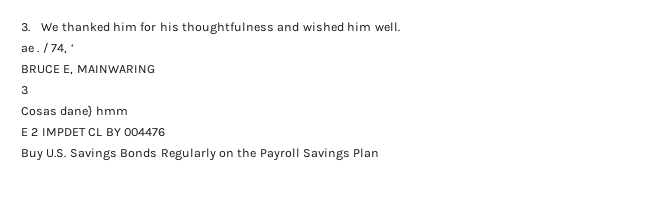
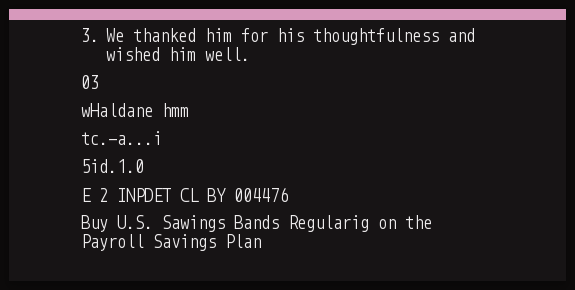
[21,42,74,54] [21,65,155,75] [21,86,28,95] [21,105,128,117] ae . / 74, ‘ // BRUCE E, MAINWARING // 3 // Cosas dane} hmm -> [81,75,99,89] [81,103,189,117] [81,131,162,145] [81,159,144,173] 03 // wHaldane hmm // tc.-a...i // 5id.1.0
[41,128,86,136] IMPDET -> [117,188,171,202] INPDET
[69,148,216,161] Savings Bonds Regularly -> [162,215,369,232] Sawings Bands Regularig

